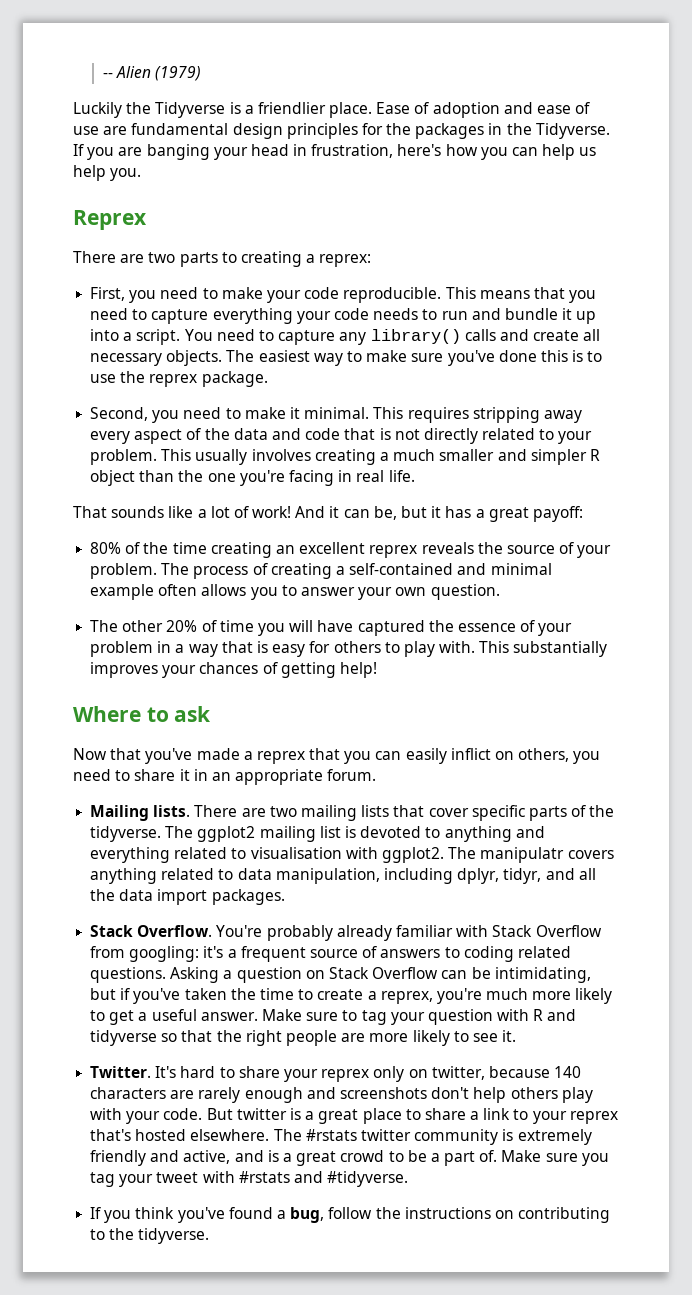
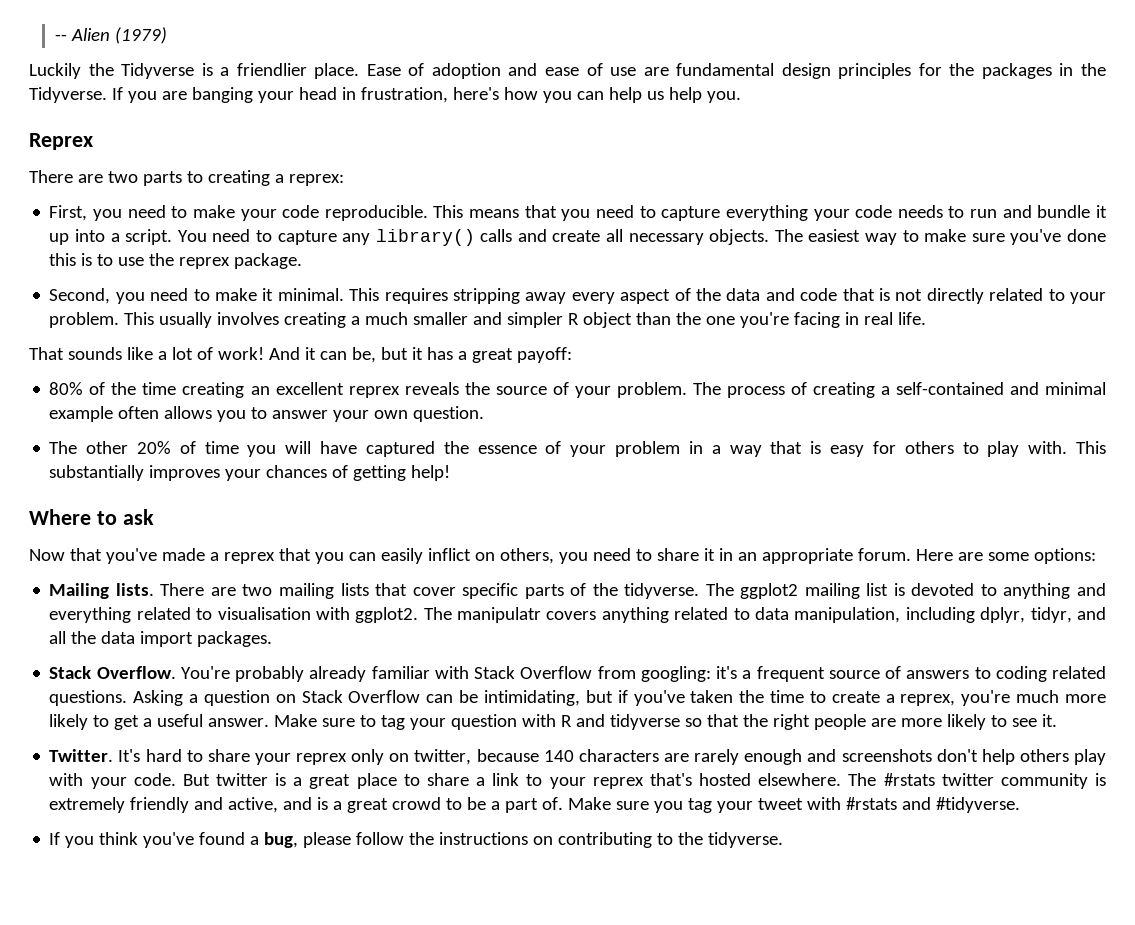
(377, 775) none -> [915,548,1096,564] Here are some options:
(325, 1215) none -> [303,832,352,848] please

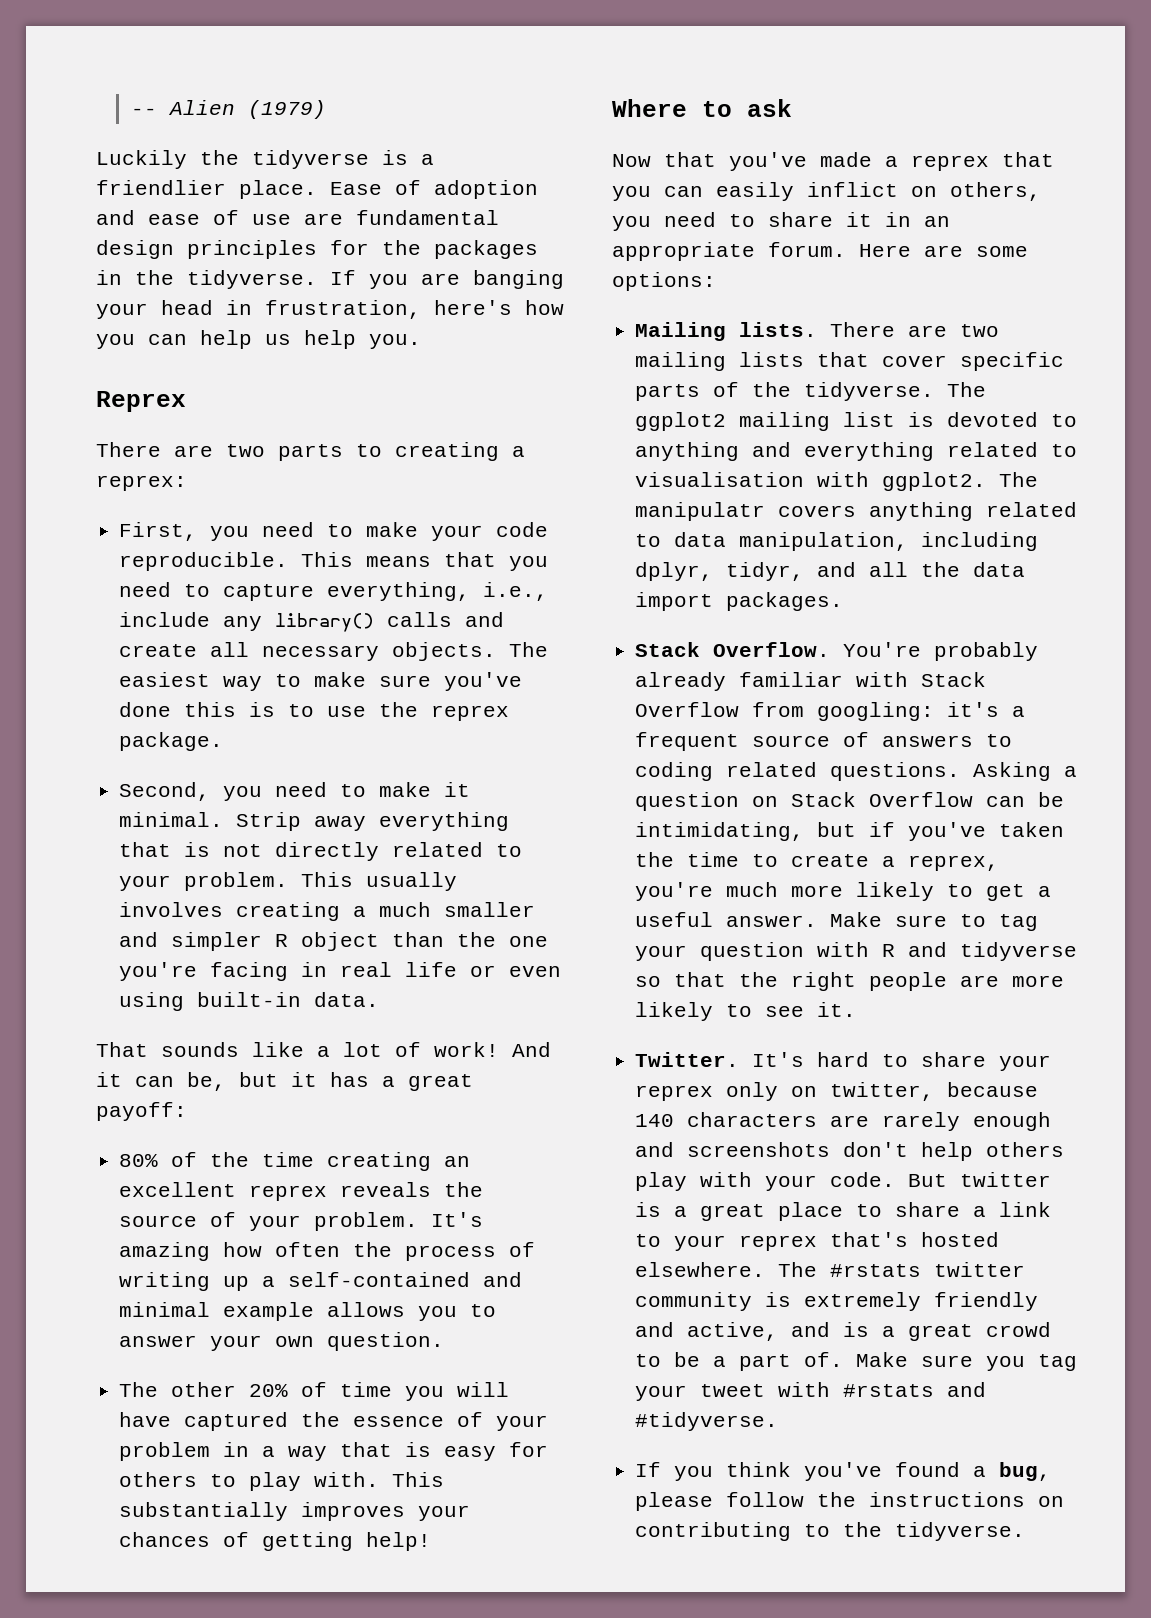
[121,63,195,79] Tidyverse -> [252,150,369,169] tidyverse
[29,87,107,103] Tidyverse. -> [187,270,317,289] tidyverse.
[725,205,1107,221] [49,229,337,245] everything your code needs to run and bundle it up into a script. You need to capture -> [327,582,549,601] [119,612,211,627] everything, i.e., include
[349,288,838,304] This requires stripping away every aspect of the data and code -> [236,812,510,831] Strip away everything
[898,312,927,325] life. -> [405,962,562,977] [119,992,380,1011] life or even using built-in data.
[692,382,875,398] The process of creating -> [431,1212,484,1227] [119,1242,536,1261] [119,1272,250,1291] It's amazing how often the process of writing up
[118,406,160,419] often -> (315, 1311) none

